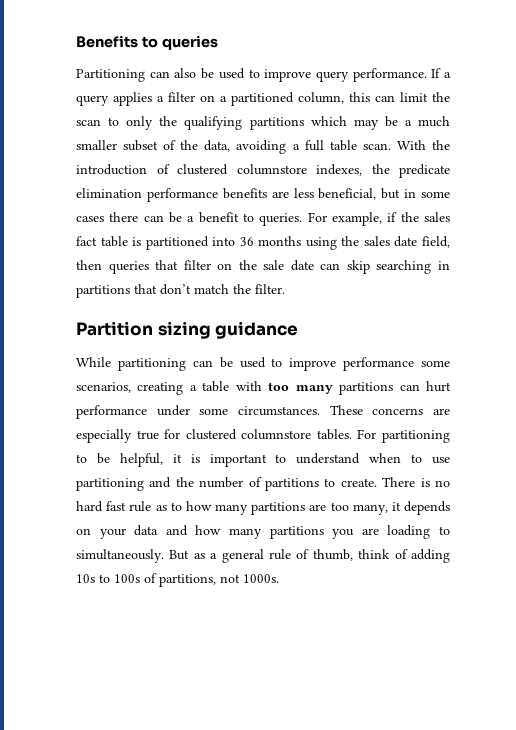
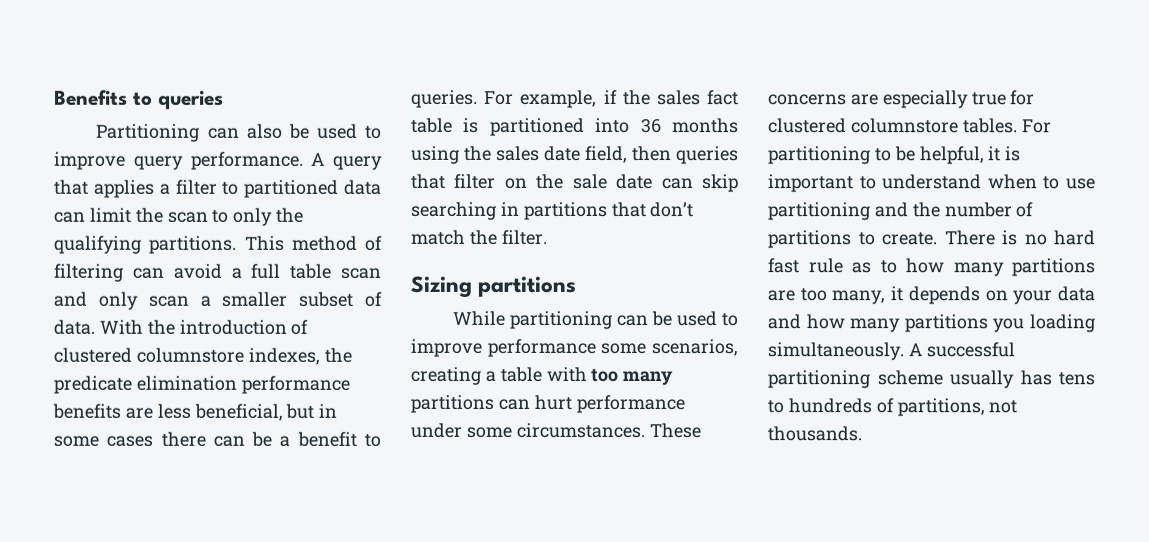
[431,68,451,78] [76,92,370,106] If a query applies a filter on a partitioned column, this -> [311,152,383,170] [54,179,383,198] A query that applies a filter to partitioned data
[249,116,451,130] [76,140,391,154] partitions which may be a much smaller subset of the data, avoiding a full table scan. -> [149,235,383,254] [53,263,383,282] [53,291,383,310] [53,319,95,335] partitions. This method of filtering can avoid a full table scan and only scan a smaller subset of data.
[76,321,299,339] Partition sizing guidance -> [410,275,577,298] Sizing partitions
[361,525,451,539] [76,549,450,563] [76,574,140,583] are loading to simultaneously. But as a general rule of thumb, think of adding 10s to 100s -> [1029,314,1095,333] [767,342,1015,361] [767,370,1095,389] [767,398,872,414] loading simultaneously. A successful partitioning scheme usually has tens to hundreds
[243,574,279,583] 1000s. -> [767,426,862,442] thousands.

